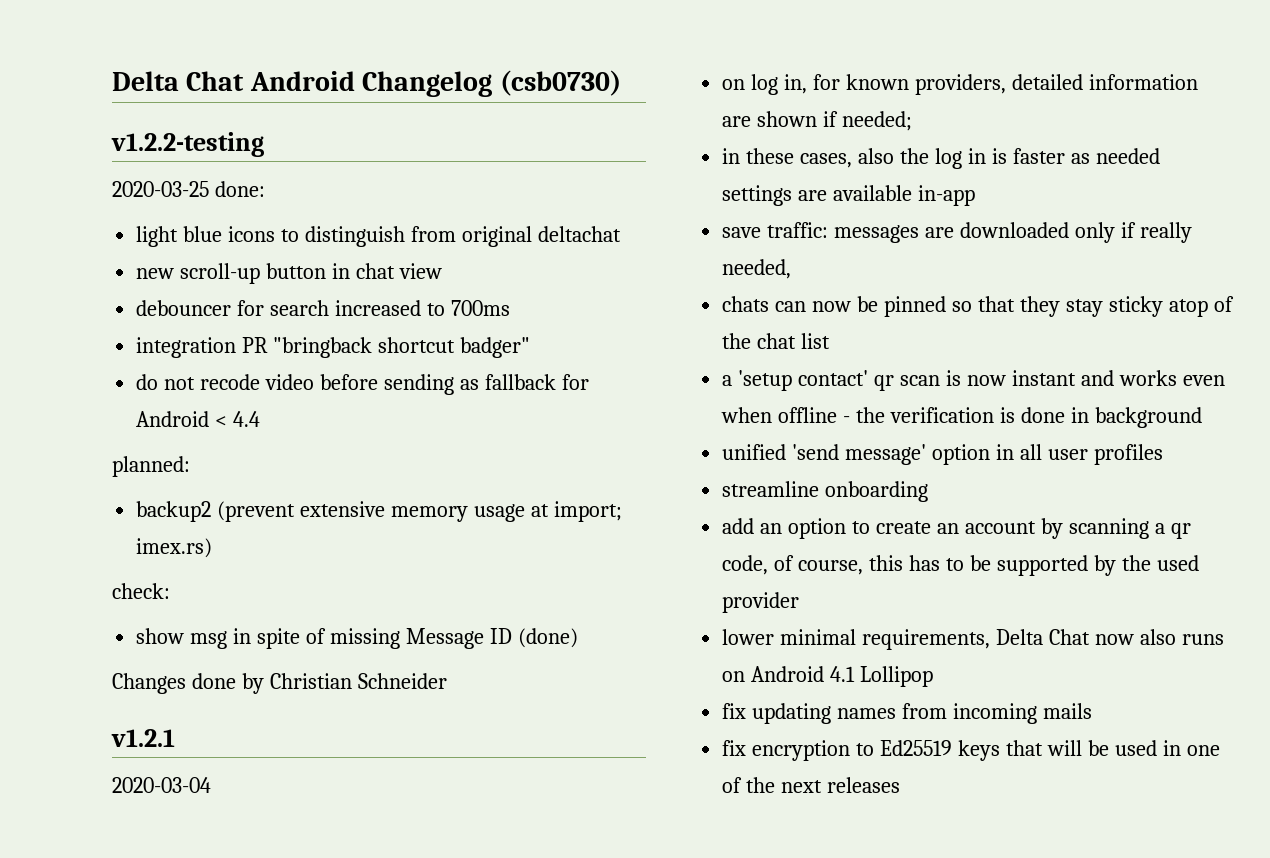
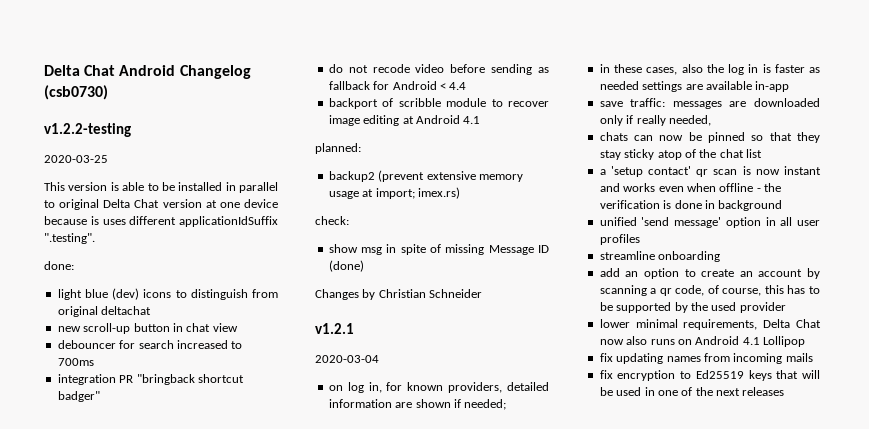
(209, 189) none -> [44,182,278,193] [44,199,278,210] [44,216,278,227] [44,233,95,244] // This version is able to be installed in parallel to original Delta Chat version at one device because is uses different applicationIdSuffix ".testing". //
(223, 234) none -> [112,288,140,300] (dev)
(261, 419) none -> [328,98,549,109] [328,115,481,126] // backport of scribble module to recover image editing at Android 4.1
[191,673,236,689] done -> (359, 294) none

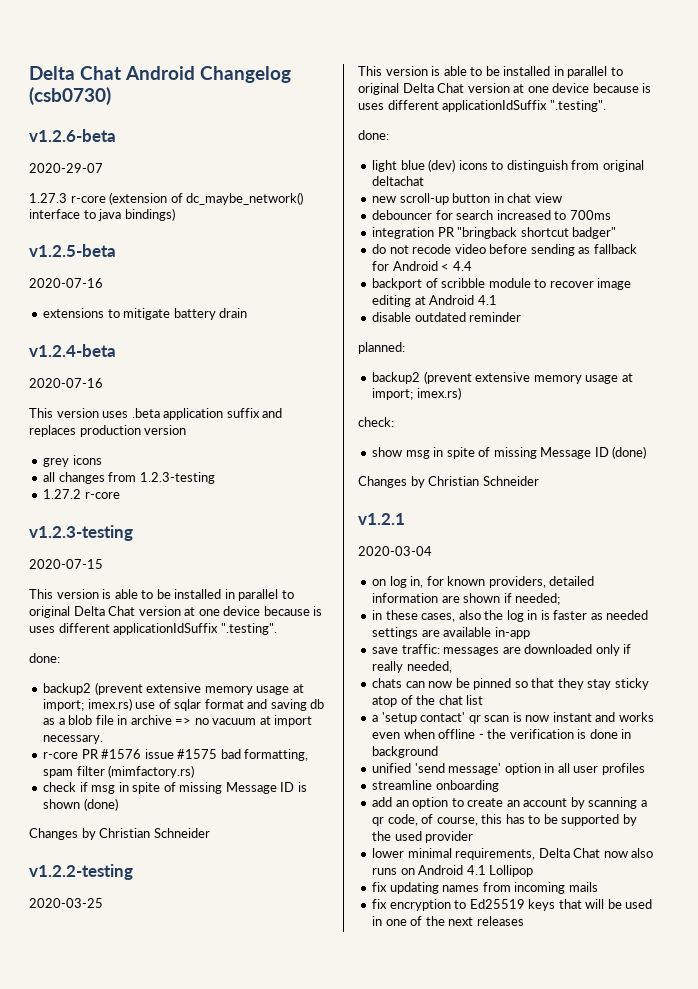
(108, 92) none -> [29,129,116,142] [29,163,103,173] [29,192,304,205] [29,208,175,221] [29,244,116,257] [29,278,103,288] [43,308,248,320] [29,344,116,357] [29,378,103,388] [29,408,283,420] [29,425,187,437] [43,455,102,467] [43,472,215,484] [43,489,120,499] [29,525,133,541] [29,559,103,569] [29,589,294,601] [29,606,323,618] [29,623,277,635] [29,653,60,663] [43,682,304,695] [43,698,325,711] [43,715,313,727] [43,735,104,744] [43,749,309,761] [43,765,195,778] [43,782,307,794] [43,798,118,811] [29,828,210,840] // v1.2.6-beta // 2020-29-07 // 1.27.3 r-core (extension of dc_maybe_network() interface to java bindings) // v1.2.5-beta // 2020-07-16 // extensions to mitigate battery drain // v1.2.4-beta // 2020-07-16 // This version uses .beta application suffix and replaces production version // grey icons // all changes from 1.2.3-testing // 1.27.2 r-core // v1.2.3-testing // 2020-07-15 // This version is able to be installed in parallel to original Delta Chat version at one device because is uses different applicationIdSuffix ".testing". // done: // backup2 (prevent extensive memory usage at import; imex.rs) use of sqlar format and saving db as a blob file in archive => no vacuum at import necessary. // r-core PR #1576 issue #1575 bad formatting, spam filter (mimfactory.rs) // check if msg in spite of missing Message ID is shown (done) // Changes by Christian Schneider
(481, 120) none -> [372,312,522,322] // disable outdated reminder

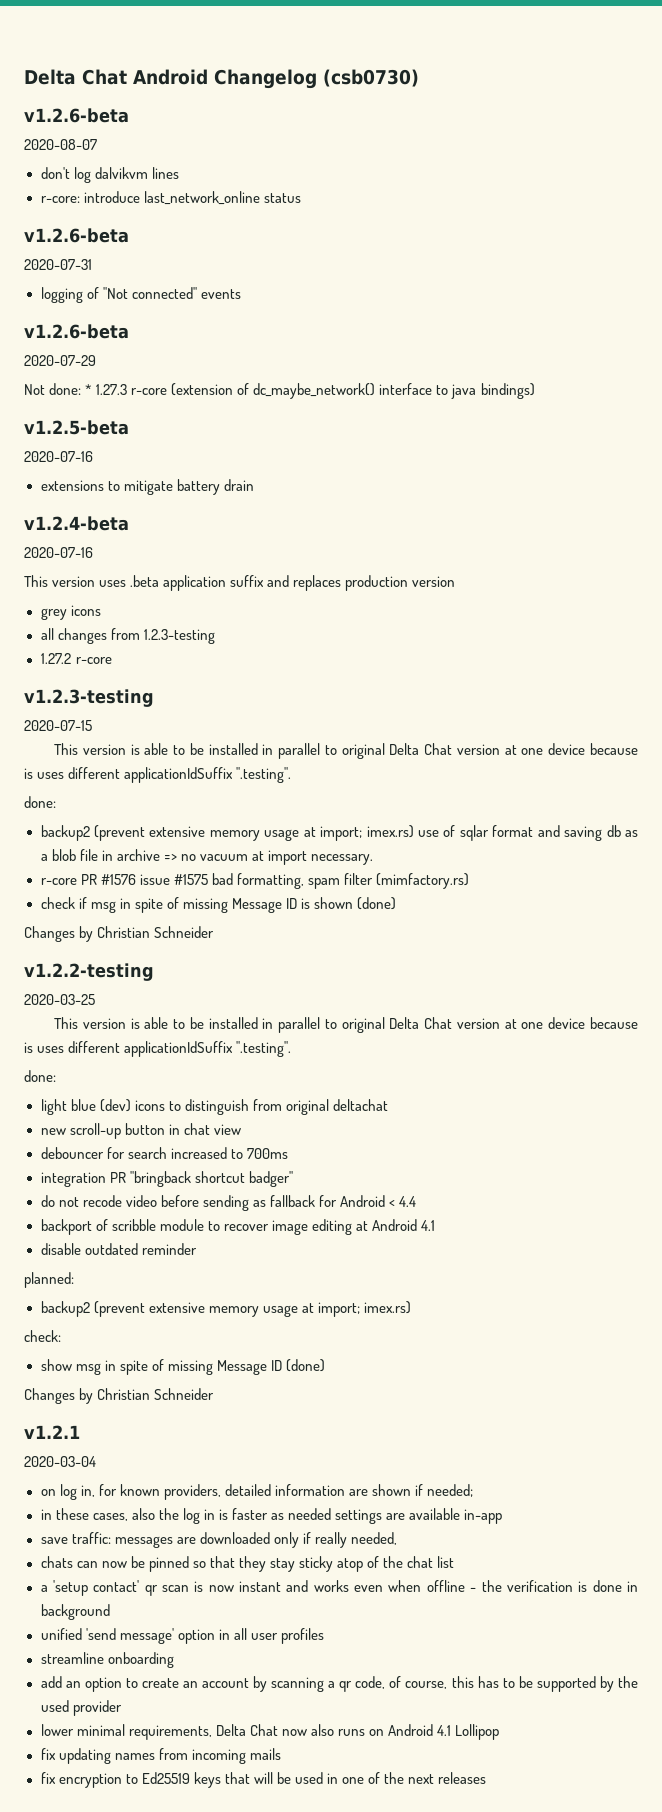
[29,163,103,173] 2020-29-07 // -> [24,139,97,150] [40,167,179,183] [40,191,301,205] [24,228,129,243] [24,259,92,270] [40,287,241,303] [24,324,129,339] [24,355,96,366] [24,383,93,395] 2020-08-07 // don't log dalvikvm lines // r-core: introduce last_network_online status // v1.2.6-beta // 2020-07-31 // logging of "Not connected" events // v1.2.6-beta // 2020-07-29 // Not done: *

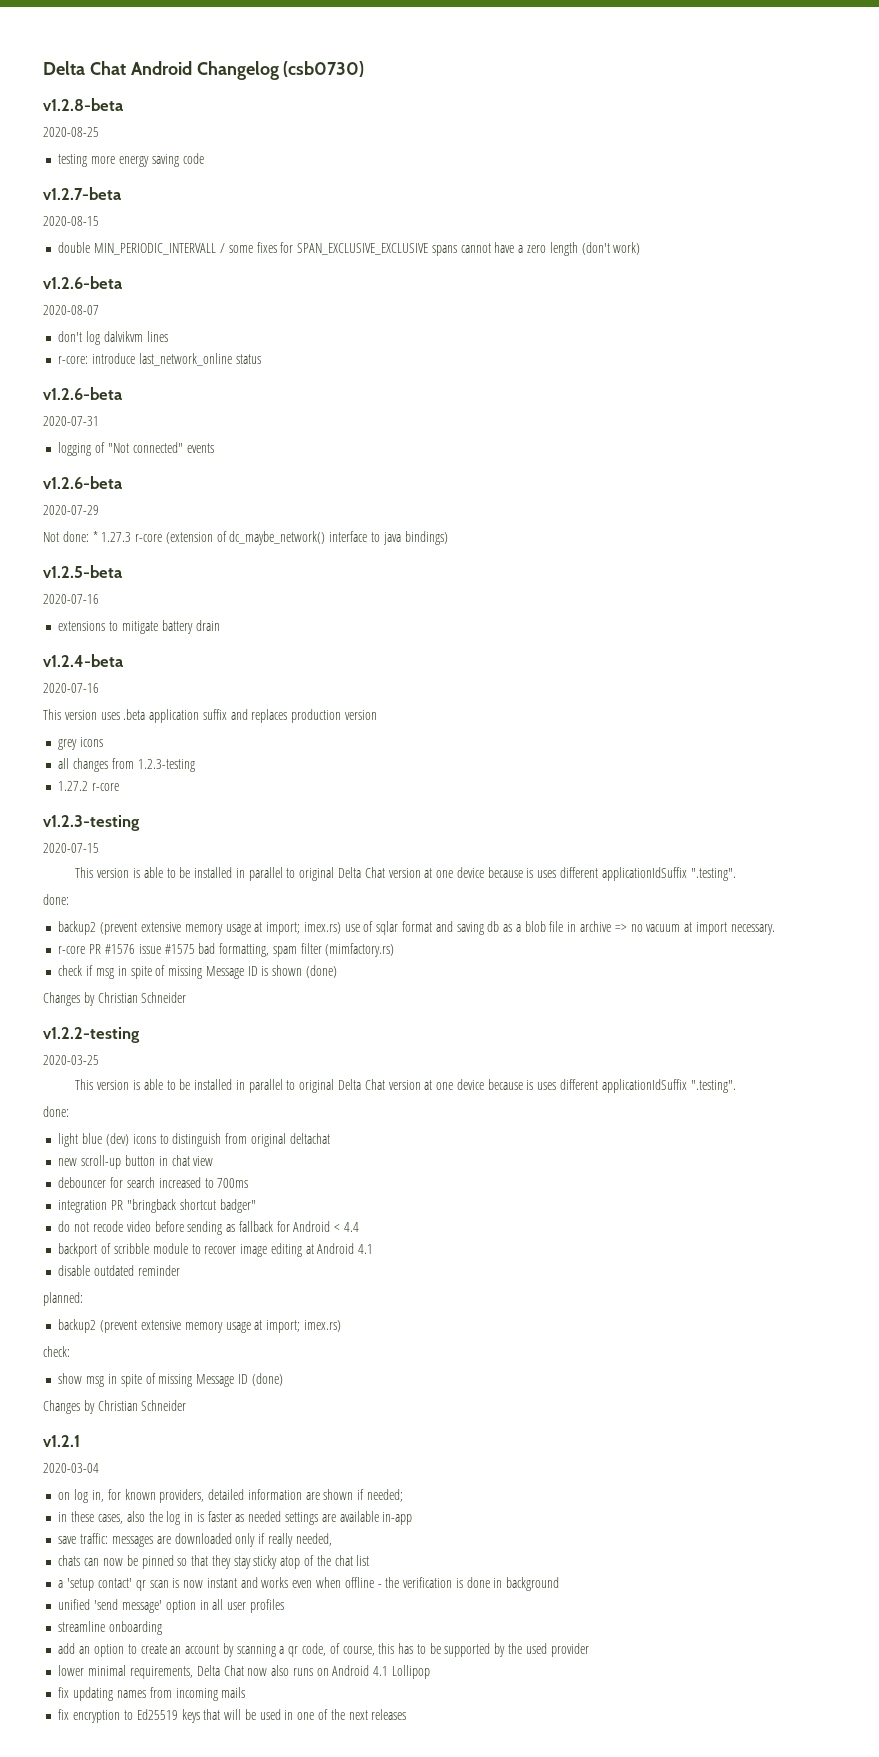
(419, 78) none -> [43,98,124,111] [43,127,99,137] [58,153,204,167] [43,187,122,200] [43,216,99,226] [58,242,641,256] // v1.2.8-beta // 2020-08-25 // testing more energy saving code // v1.2.7-beta // 2020-08-15 // double MIN_PERIODIC_INTERVALL / some fixes for SPAN_EXCLUSIVE_EXCLUSIVE spans cannot have a zero length (don't work)

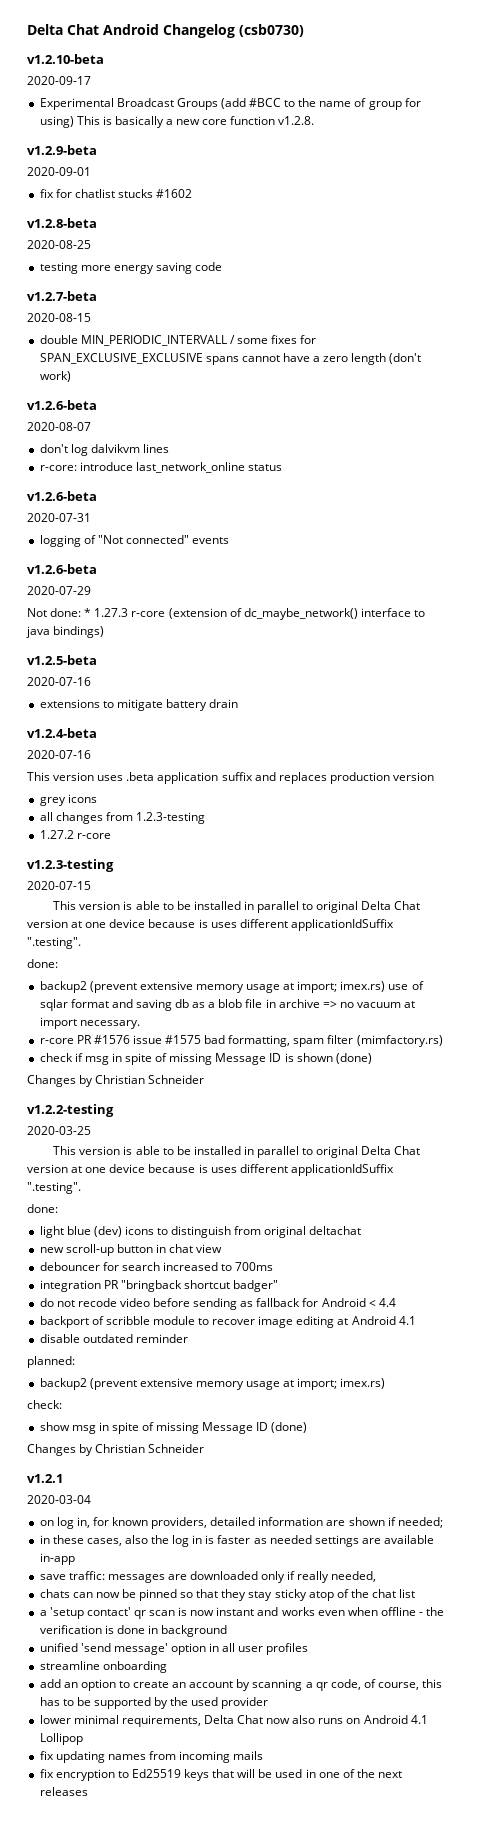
(365, 69) none -> [27,54,104,64] [27,76,91,85] [39,98,421,110] [39,116,315,128] [27,145,97,155] [27,167,91,176] [39,189,193,198] // v1.2.10-beta // 2020-09-17 // Experimental Broadcast Groups (add #BCC to the name of group for using) This is basically a new core function v1.2.8. // v1.2.9-beta // 2020-09-01 // fix for chatlist stucks #1602

